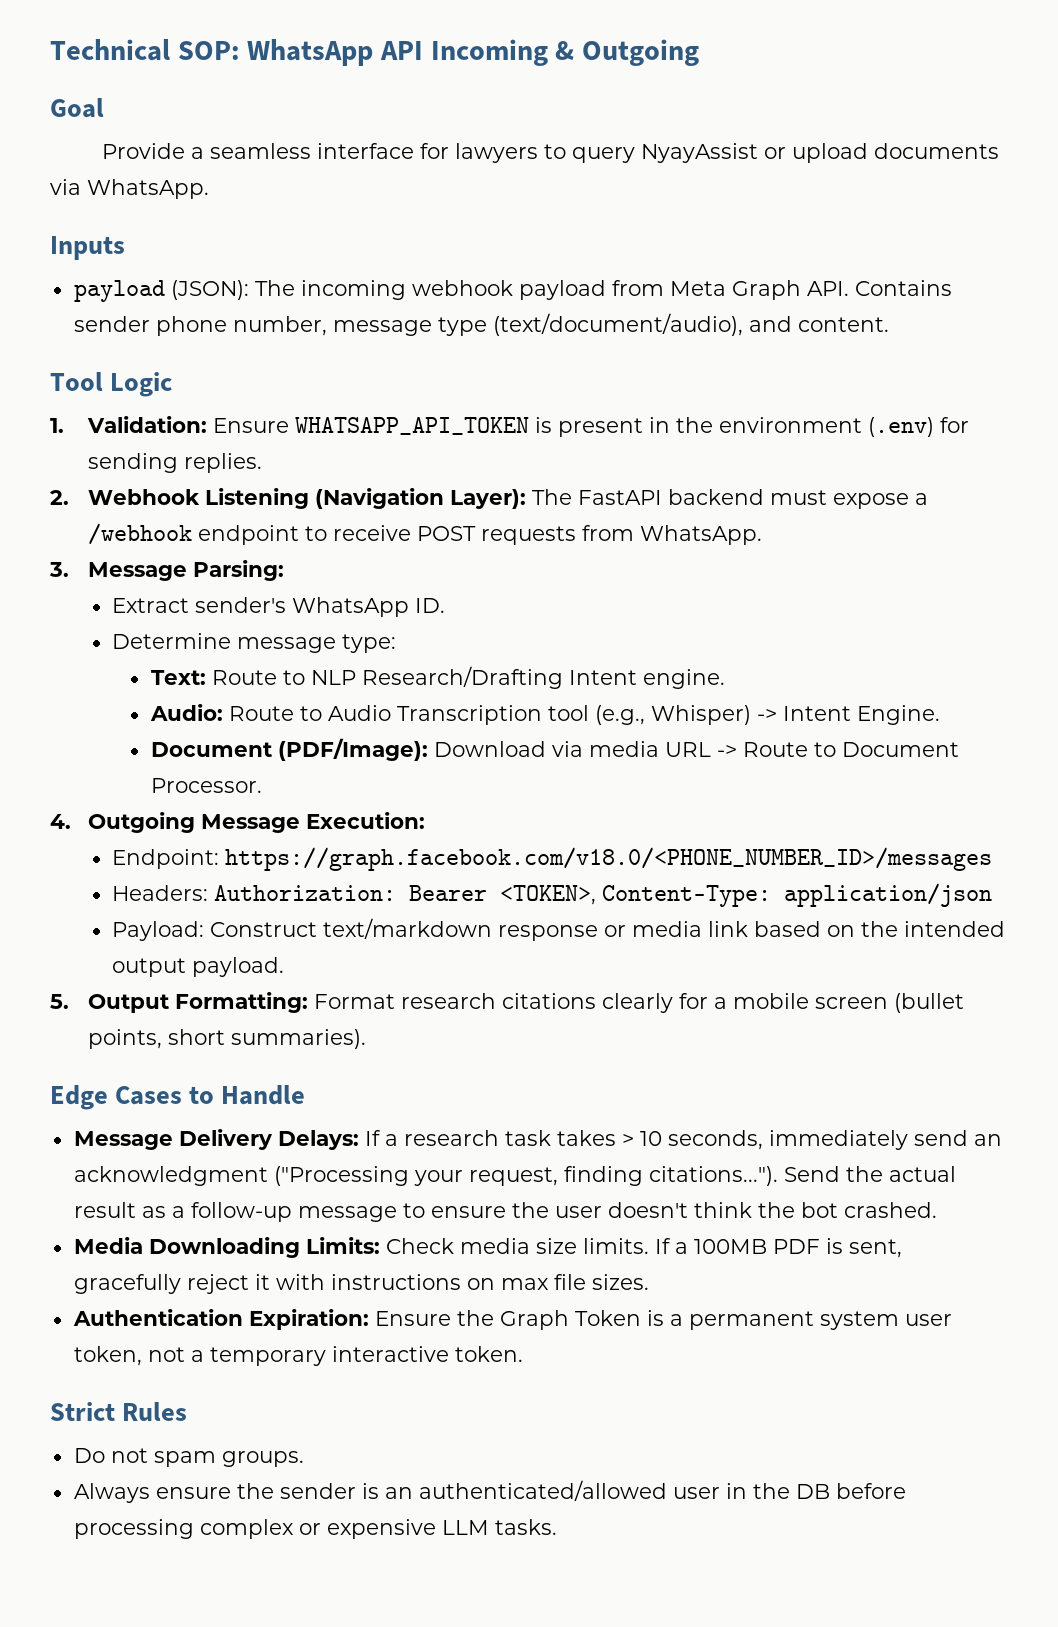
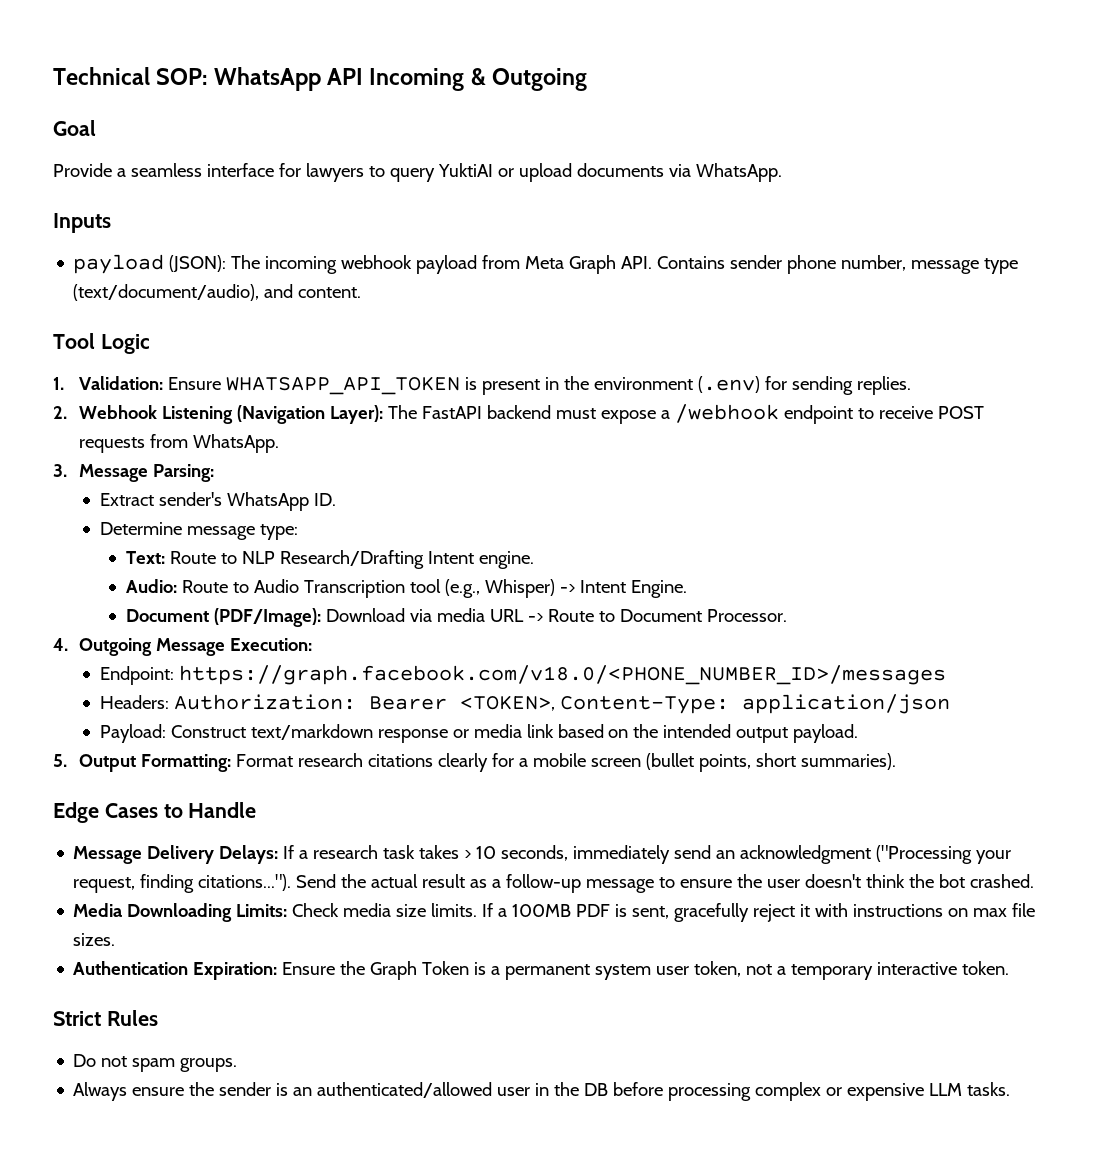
[641,143,759,163] NyayAssist -> [437,163,493,177] YuktiAI

